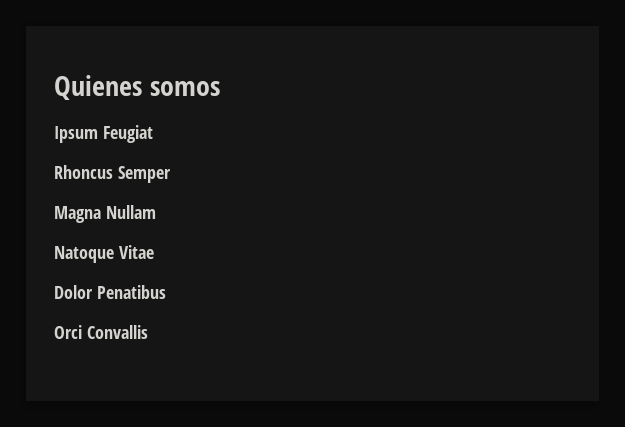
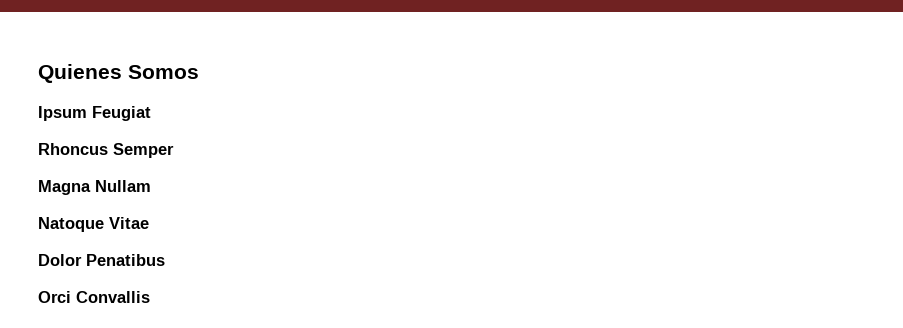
[149,81,220,96] somos -> [128,65,199,79] Somos

